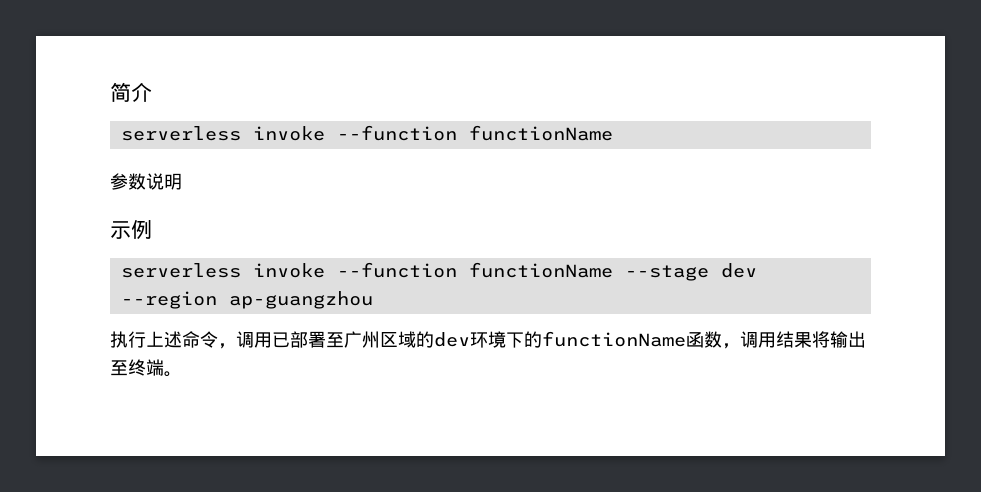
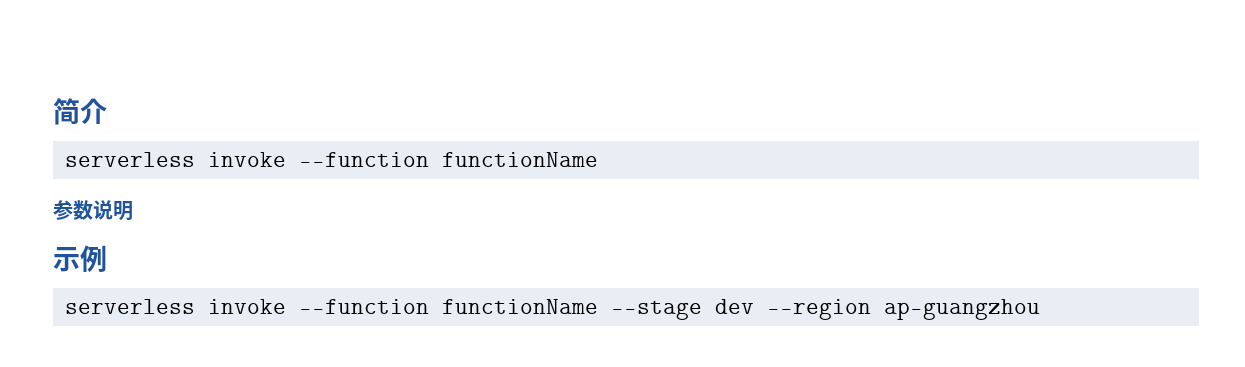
[110,331,866,349] [110,359,182,377] // 执行上述命令，调用已部署至广州区域的dev环境下的functionName函数，调用结果将输出至终端。 -> (1040, 309) none

